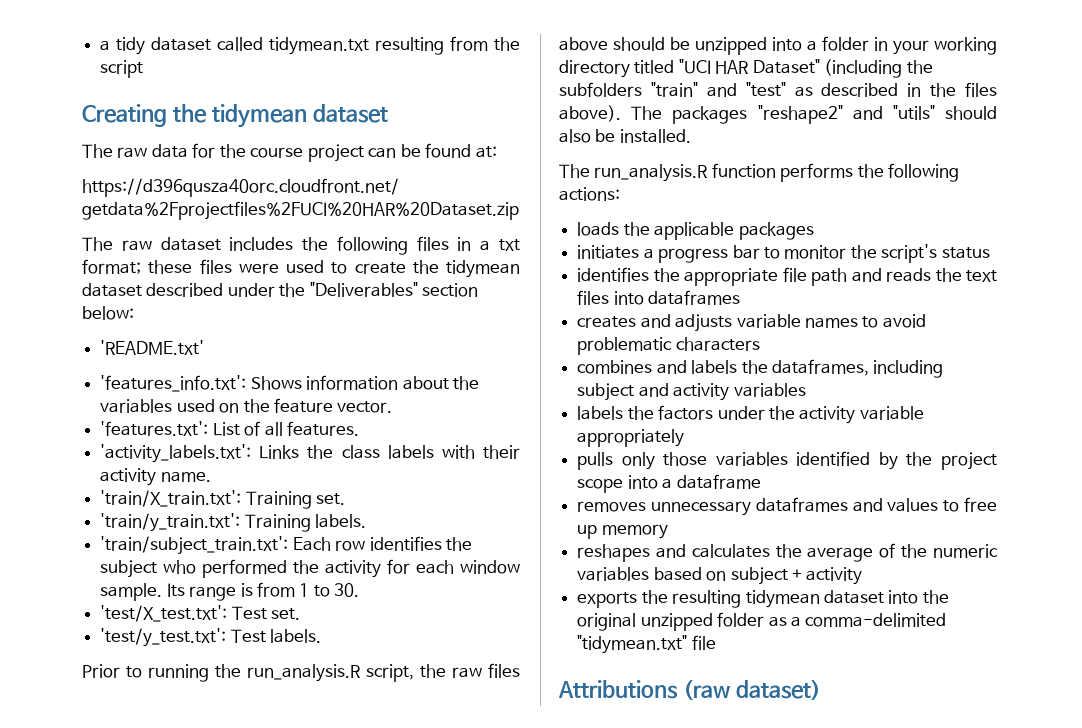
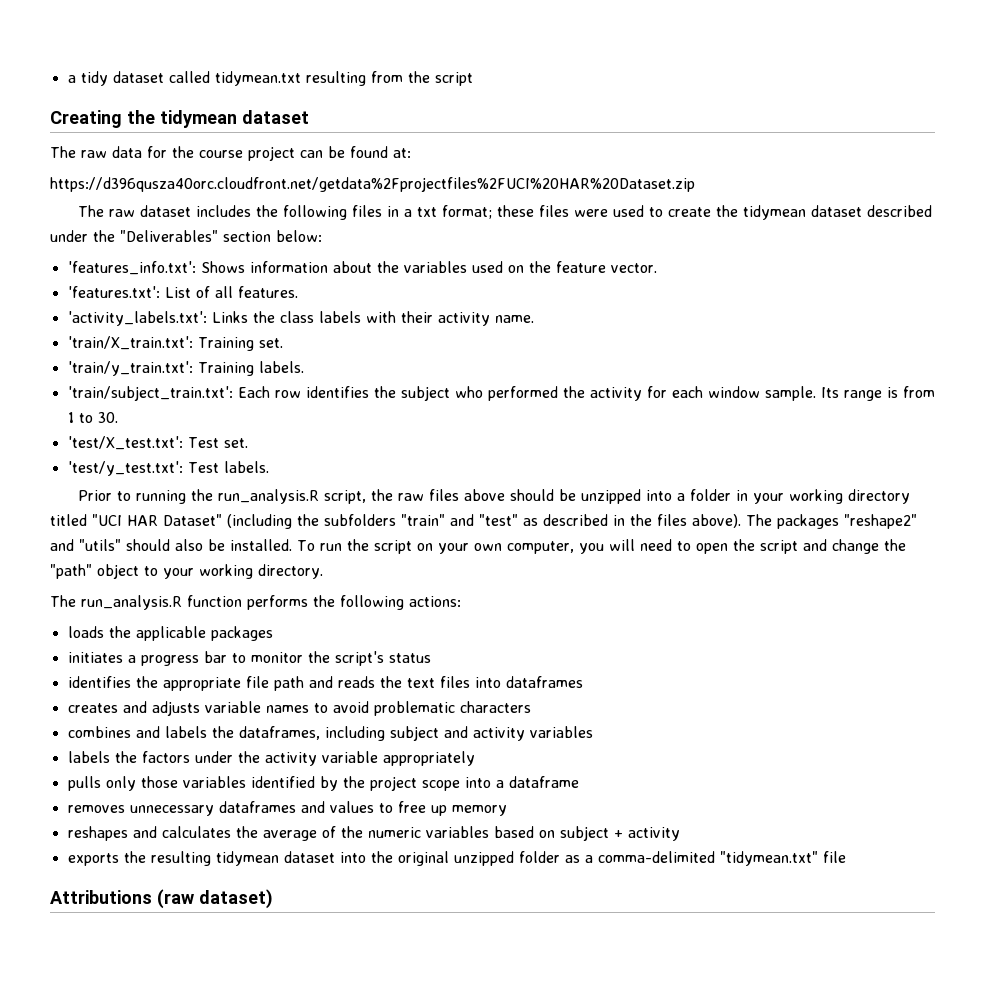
[100,340,205,355] // 'README.txt' -> (322, 236) none
(691, 136) none -> [297,539,906,554] [50,564,323,579] To run the script on your own computer, you will need to open the script and change the "path" object to your working directory.

